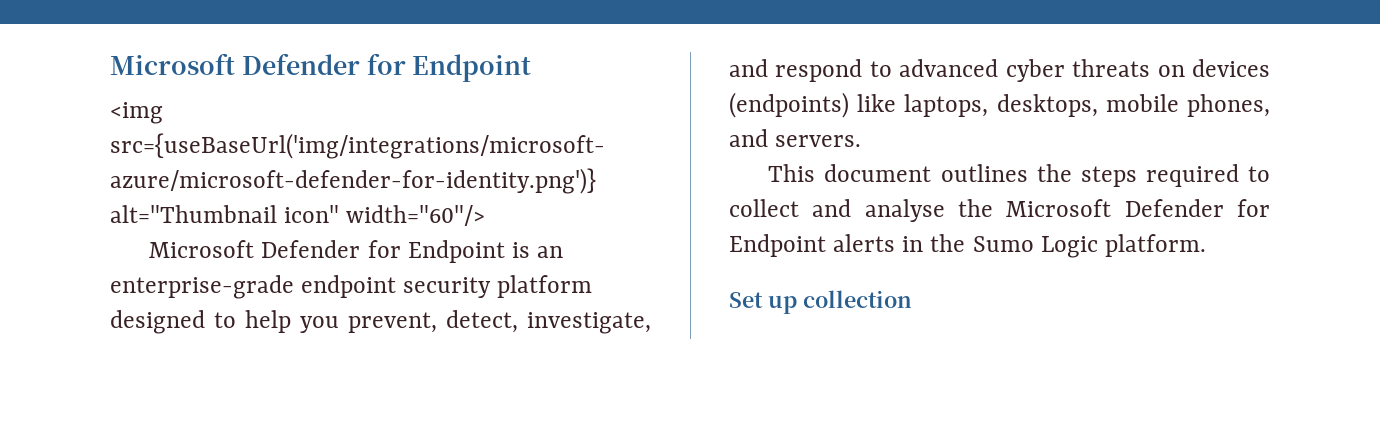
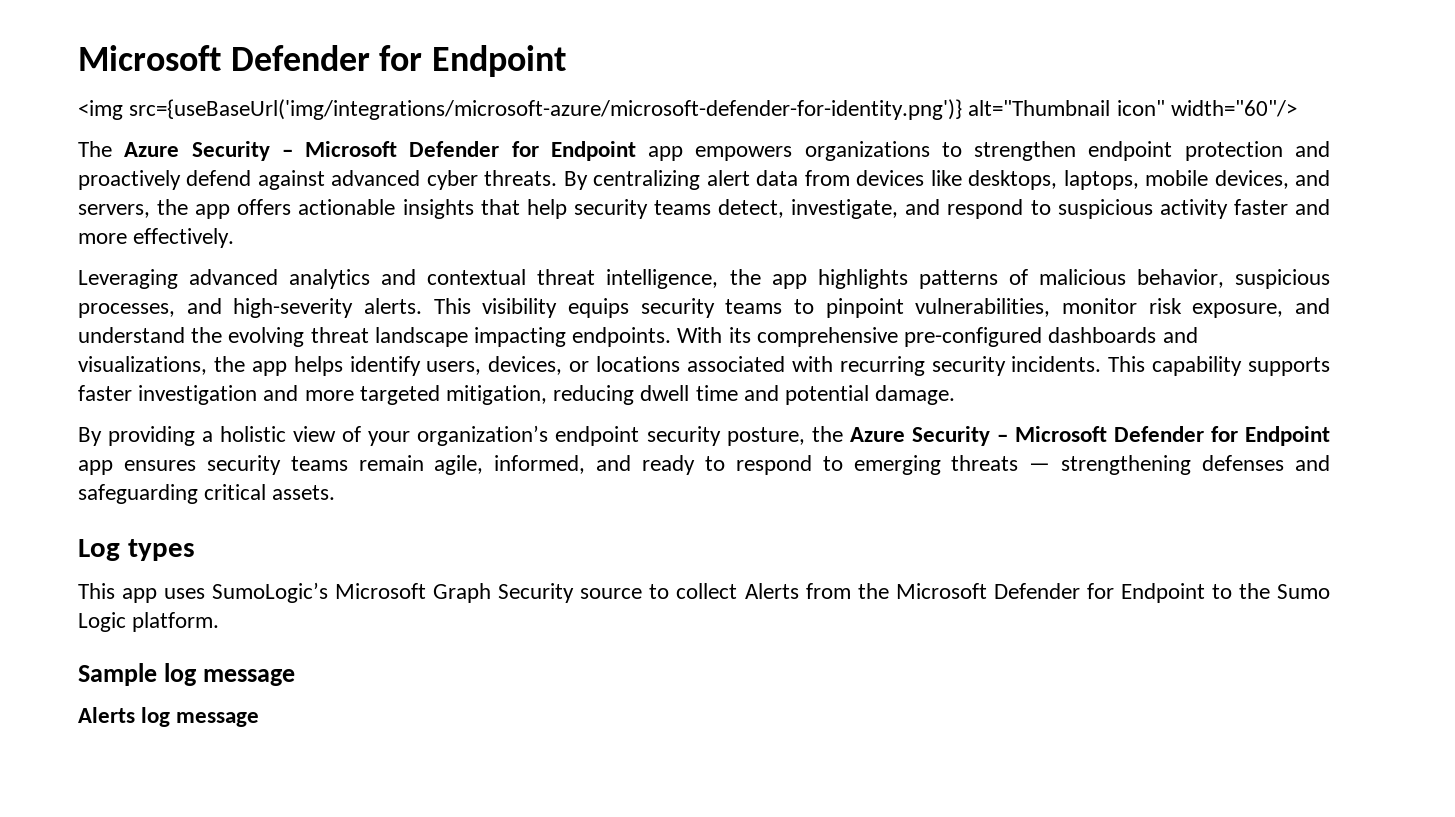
[149,240,564,263] [110,275,593,299] [110,310,437,334] Microsoft Defender for Endpoint is an enterprise-grade endpoint security platform designed to help you prevent, -> [78,141,1330,161] [78,170,1330,190] [78,199,711,219] The Azure Security – Microsoft Defender for Endpoint app empowers organizations to strengthen endpoint protection and proactively defend against advanced cyber threats. By centralizing alert data from devices like desktops, laptops, mobile devices, and servers, the app offers actionable insights that help security teams
[899,59,1270,82] [729,92,1270,118] [729,129,862,147] [768,164,1270,187] [729,199,945,222] advanced cyber threats on devices (endpoints) like laptops, desktops, mobile phones, and servers. // This document outlines the steps required to collect and analyse -> [1057,199,1330,219] [78,228,235,248] [78,269,1330,289] [78,298,1330,318] [78,327,1198,347] [78,356,1330,376] [78,385,956,405] [78,425,1330,446] [78,455,1330,475] [78,484,336,504] [78,539,195,561] [78,582,851,603] suspicious activity faster and more effectively. // Leveraging advanced analytics and contextual threat intelligence, the app highlights patterns of malicious behavior, suspicious processes, and high-severity alerts. This visibility equips security teams to pinpoint vulnerabilities, monitor risk exposure, and understand the evolving threat landscape impacting endpoints. With its comprehensive pre-configured dashboards and visualizations, the app helps identify users, devices, or locations associated with recurring security incidents. This capability supports faster investigation and more targeted mitigation, reducing dwell time and potential damage. // By providing a holistic view of your organization’s endpoint security posture, the Azure Security – Microsoft Defender for Endpoint app ensures security teams remain agile, informed, and ready to respond to emerging threats — strengthening defenses and safeguarding critical assets. // Log types // This app uses SumoLogic’s Microsoft Graph Security source to collect Alerts from
[833,234,924,252] alerts in -> [1211,584,1232,599] to
[729,290,912,314] Set up collection -> [78,663,296,686] [78,707,260,727] Sample log message // Alerts log message

